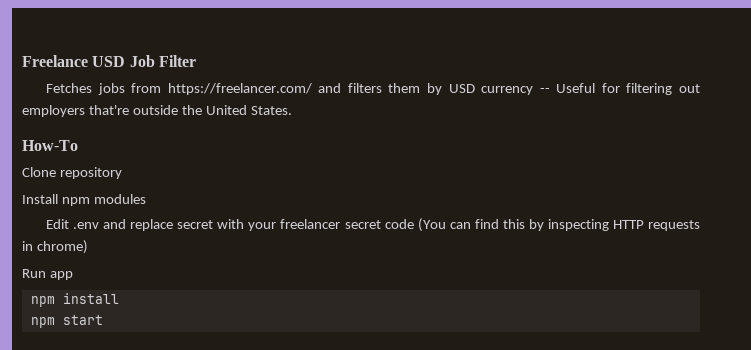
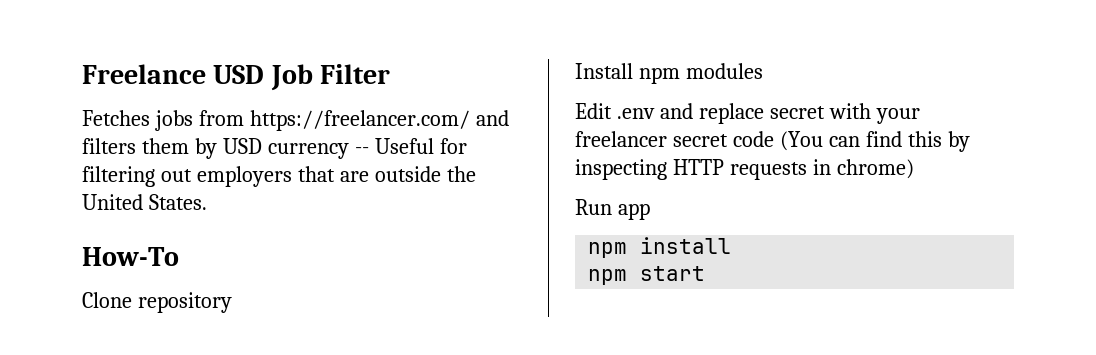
[88,105,129,115] that're -> [297,166,369,182] that are

